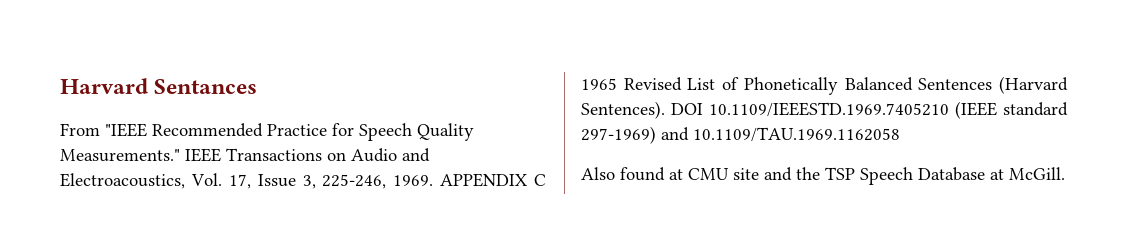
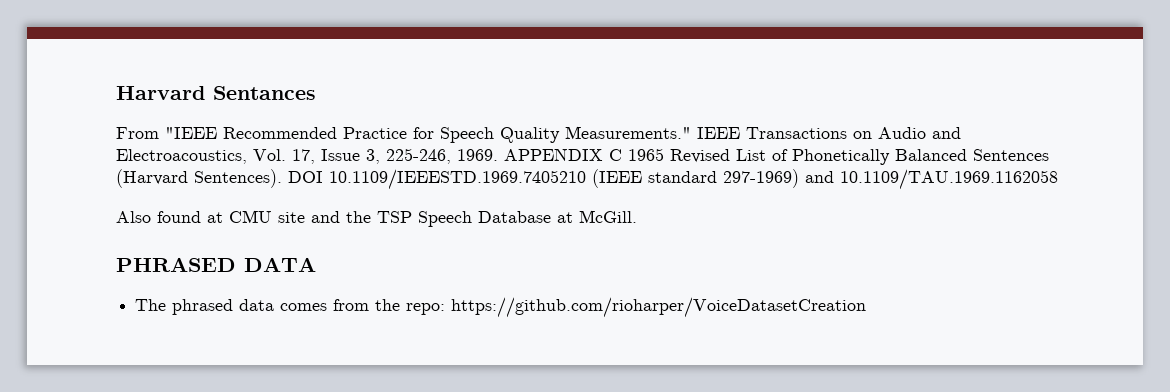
(1065, 173) none -> [116,257,316,272] [135,297,867,318] // PHRASED DATA // The phrased data comes from the repo: https://github.com/rioharper/VoiceDatasetCreation

